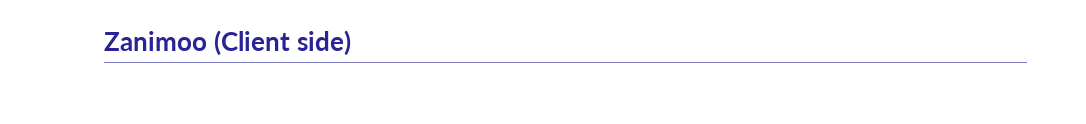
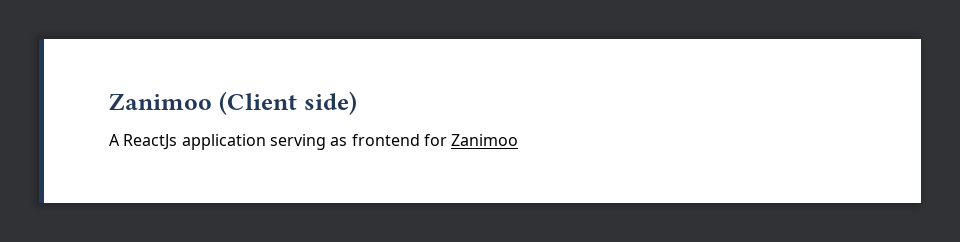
(352, 43) none -> [109,134,519,150] // A ReactJs application serving as frontend for Zanimoo

